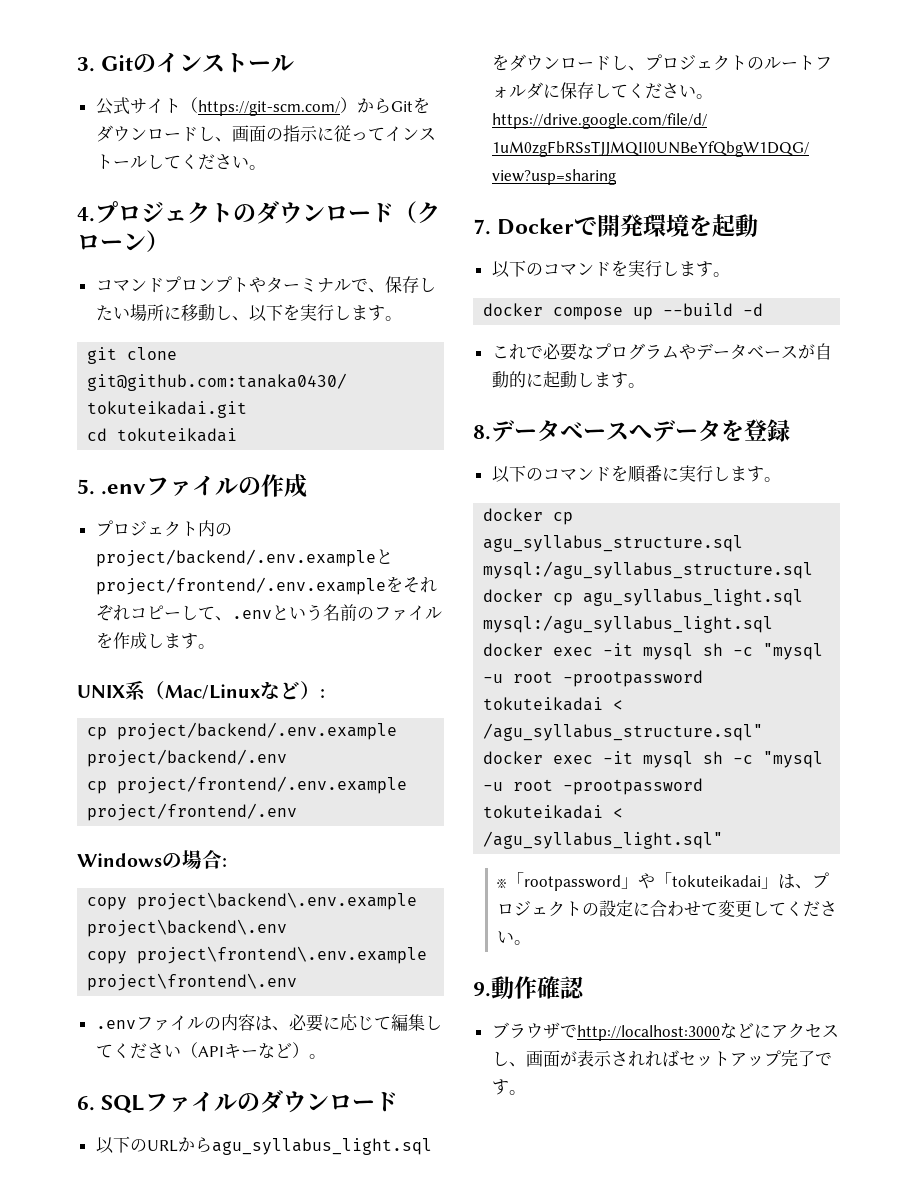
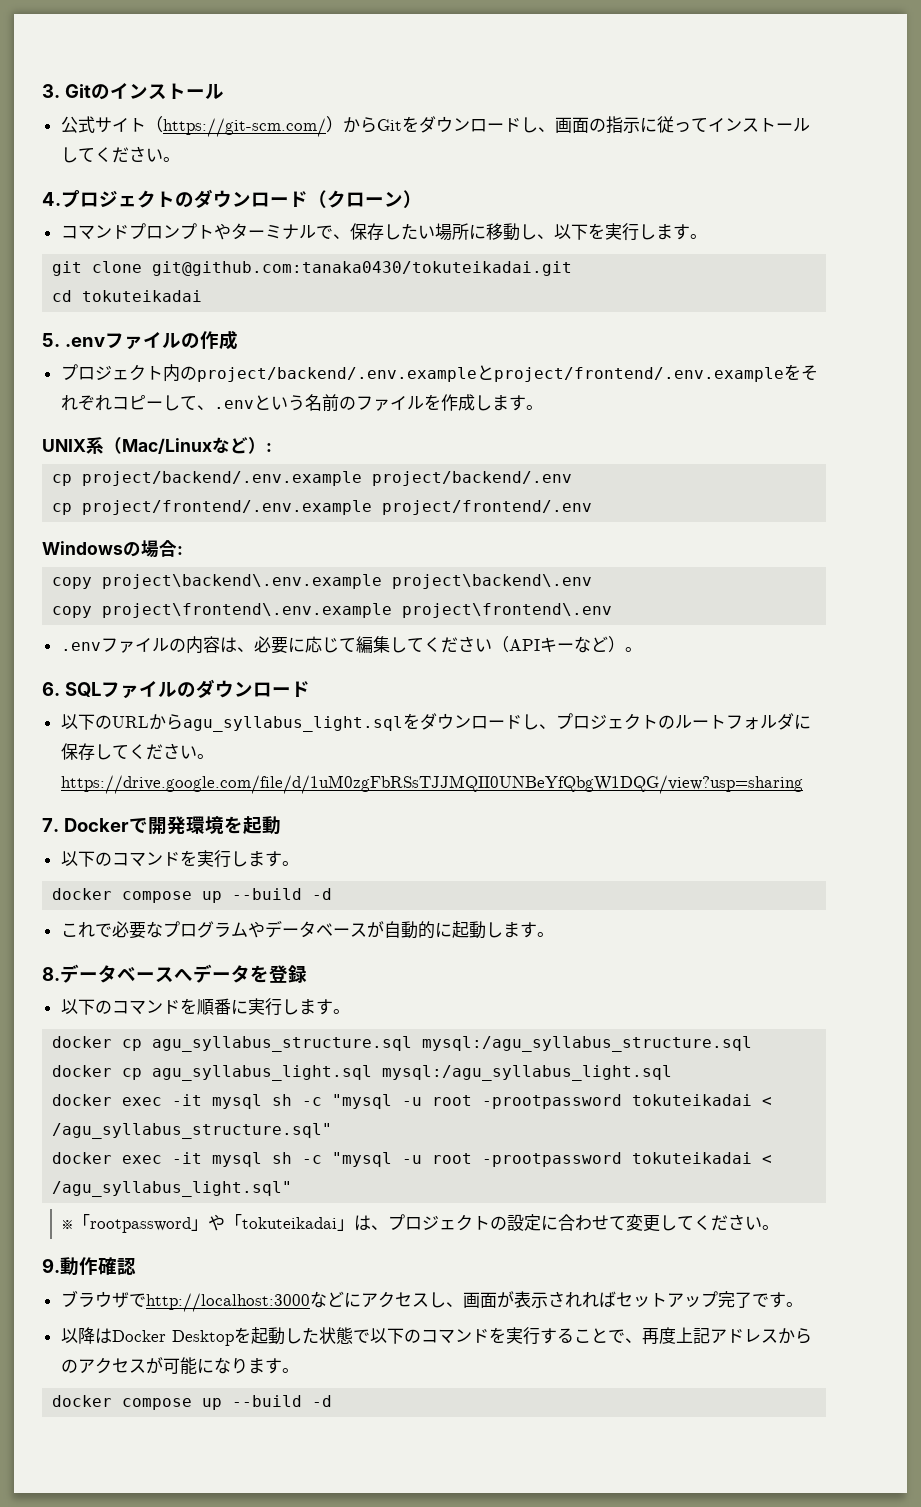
(526, 1092) none -> [60,1327,812,1346] [60,1357,299,1375] [52,1395,333,1410] // 以降はDocker Desktopを起動した状態で以下のコマンドを実行することで、再度上記アドレスからのアクセスが可能になります。 // docker compose up --build -d

